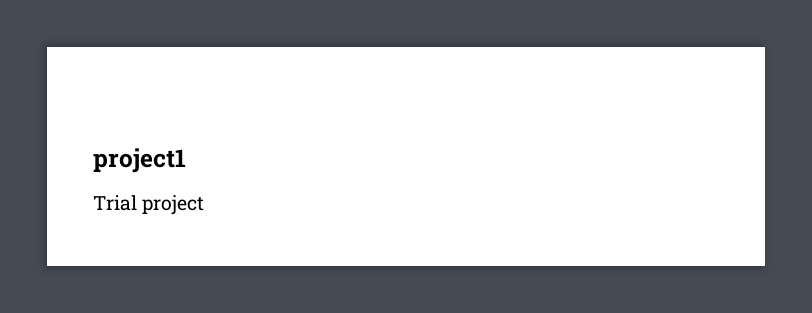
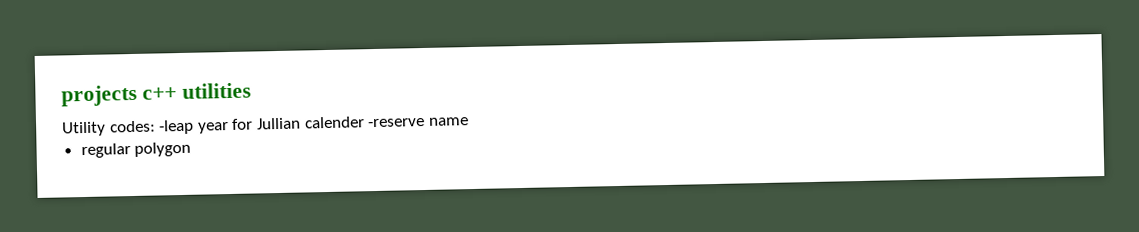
[93,148,186,173] [93,195,205,215] project1 // Trial project -> [61,82,251,107] [62,116,469,137] [80,141,192,159] projects c++ utilities // Utility codes: -leap year for Jullian calender -reserve name // regular polygon

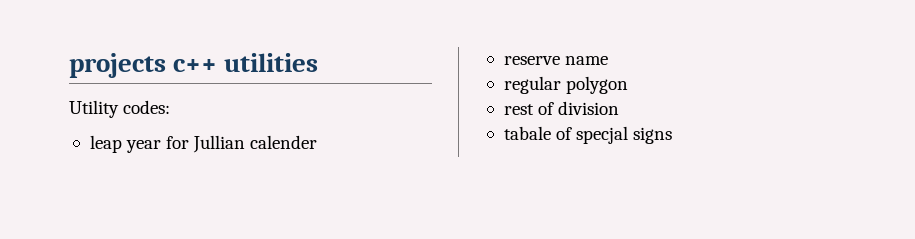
[159,119,195,135] -leap -> [89,135,122,153] // leap
[368,117,426,128] -reserve -> [503,56,560,65] // reserve
(192, 149) none -> [503,101,620,115] [503,126,673,144] // rest of division // tabale of specjal signs

